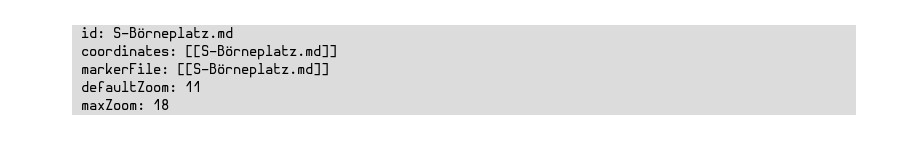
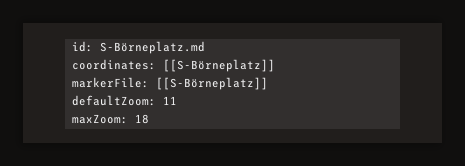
[185,45,337,60] [[S-Börneplatz.md]] -> [162,59,275,72] [[S-Börneplatz]]
[177,63,329,78] [[S-Börneplatz.md]] -> [155,77,268,90] [[S-Börneplatz]]

